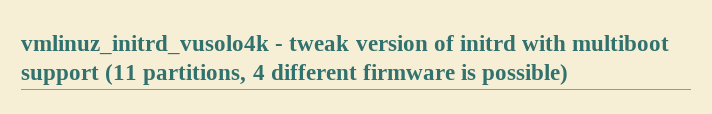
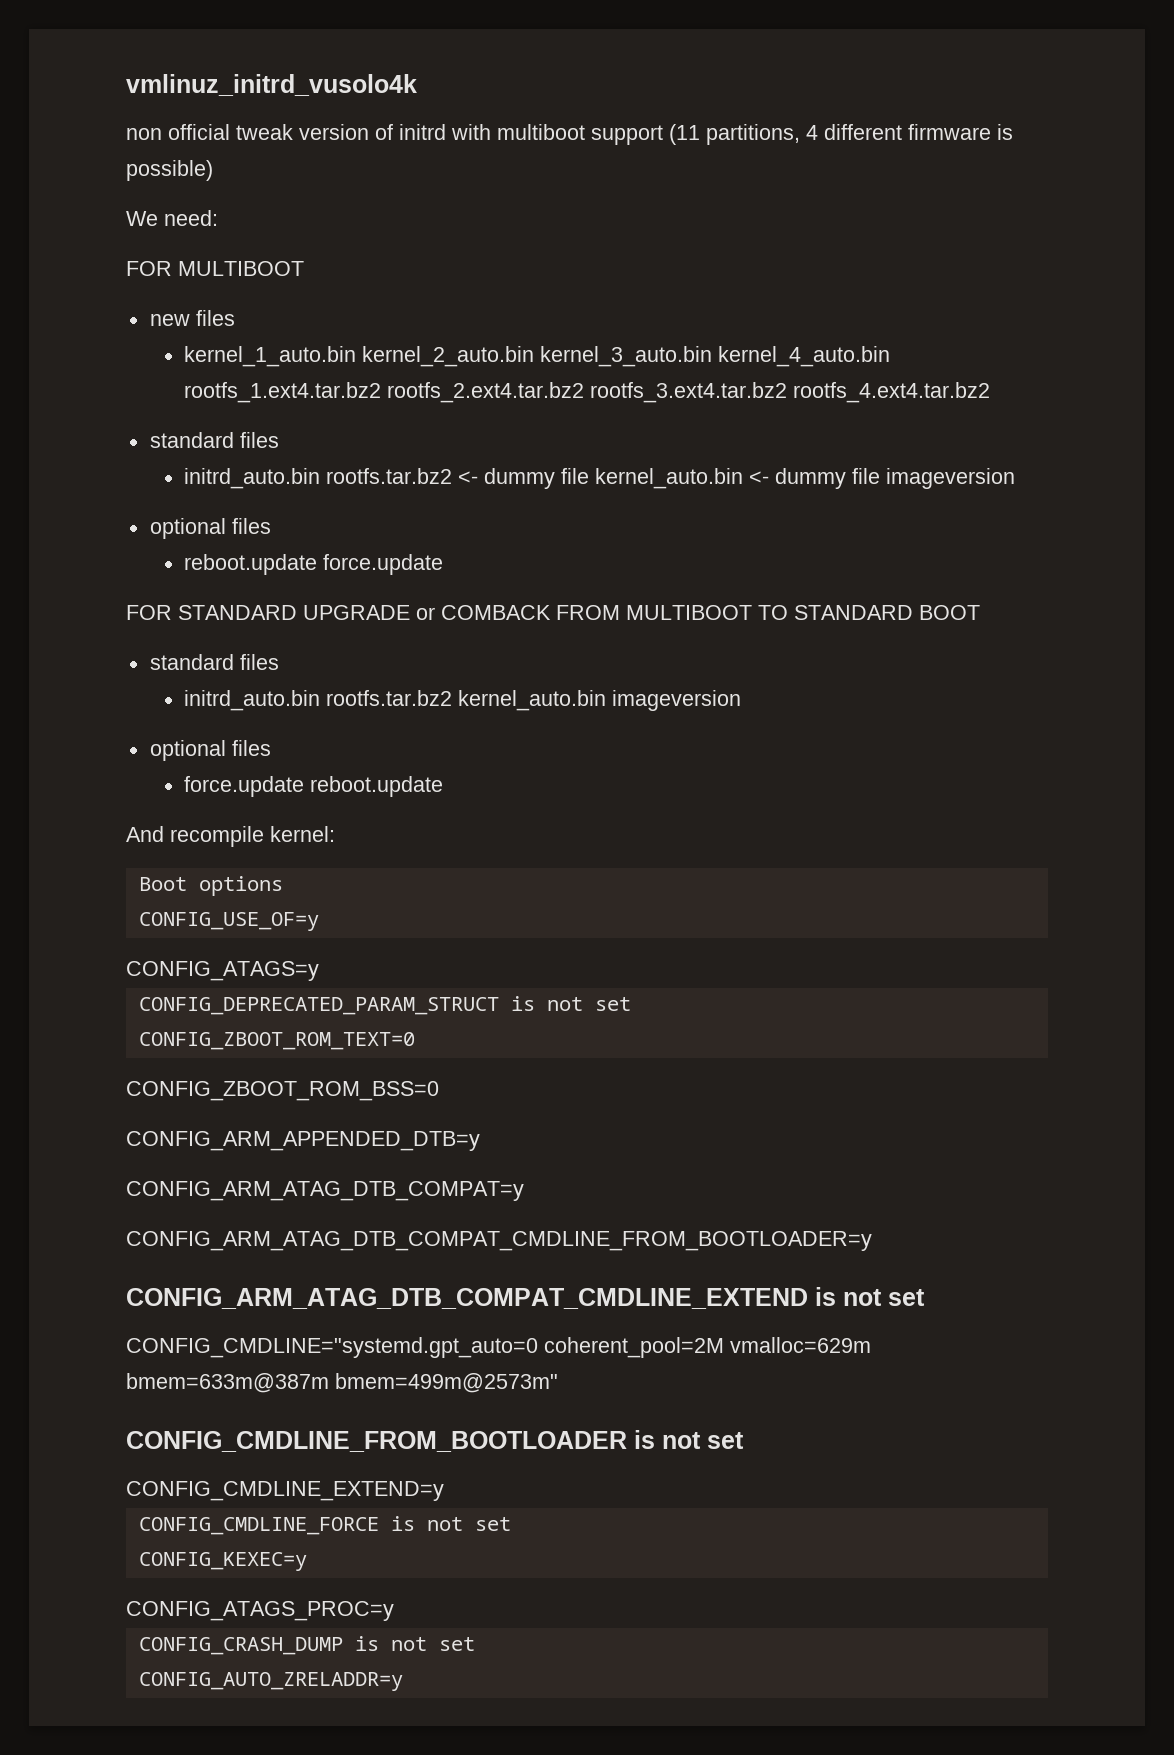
[275,44,284,51] - -> [126,124,230,140] // non official
(569, 74) none -> [126,210,218,226] [126,261,304,276] [149,310,235,326] [183,346,890,367] [183,382,990,403] [149,432,279,448] [183,468,1015,489] [149,518,271,539] [183,554,443,575] [126,605,980,620] [149,654,279,670] [183,690,741,711] [149,740,271,761] [183,776,443,797] [126,826,335,847] [138,876,283,896] [138,912,319,931] [126,961,319,981] [138,996,631,1015] [138,1032,415,1050] [126,1081,439,1101] [126,1131,480,1151] [126,1181,524,1201] [126,1231,872,1251] [126,1287,925,1309] [126,1337,871,1358] [126,1373,558,1393] [126,1430,744,1452] [126,1481,444,1501] [138,1516,511,1535] [138,1552,307,1571] [126,1601,394,1621] [138,1636,475,1655] [138,1672,403,1691] // We need: // FOR MULTIBOOT // new files // kernel_1_auto.bin kernel_2_auto.bin kernel_3_auto.bin kernel_4_auto.bin rootfs_1.ext4.tar.bz2 rootfs_2.ext4.tar.bz2 rootfs_3.ext4.tar.bz2 rootfs_4.ext4.tar.bz2 // standard files // initrd_auto.bin rootfs.tar.bz2 <- dummy file kernel_auto.bin <- dummy file imageversion // optional files // reboot.update force.update // FOR STANDARD UPGRADE or COMBACK FROM MULTIBOOT TO STANDARD BOOT // standard files // initrd_auto.bin rootfs.tar.bz2 kernel_auto.bin imageversion // optional files // force.update reboot.update // And recompile kernel: // Boot options // CONFIG_USE_OF=y // CONFIG_ATAGS=y // CONFIG_DEPRECATED_PARAM_STRUCT is not set // CONFIG_ZBOOT_ROM_TEXT=0 // CONFIG_ZBOOT_ROM_BSS=0 // CONFIG_ARM_APPENDED_DTB=y // CONFIG_ARM_ATAG_DTB_COMPAT=y // CONFIG_ARM_ATAG_DTB_COMPAT_CMDLINE_FROM_BOOTLOADER=y // CONFIG_ARM_ATAG_DTB_COMPAT_CMDLINE_EXTEND is not set // CONFIG_CMDLINE="systemd.gpt_auto=0 coherent_pool=2M vmalloc=629m bmem=633m@387m bmem=499m@2573m" // CONFIG_CMDLINE_FROM_BOOTLOADER is not set // CONFIG_CMDLINE_EXTEND=y // CONFIG_CMDLINE_FORCE is not set // CONFIG_KEXEC=y // CONFIG_ATAGS_PROC=y // CONFIG_CRASH_DUMP is not set // CONFIG_AUTO_ZRELADDR=y

